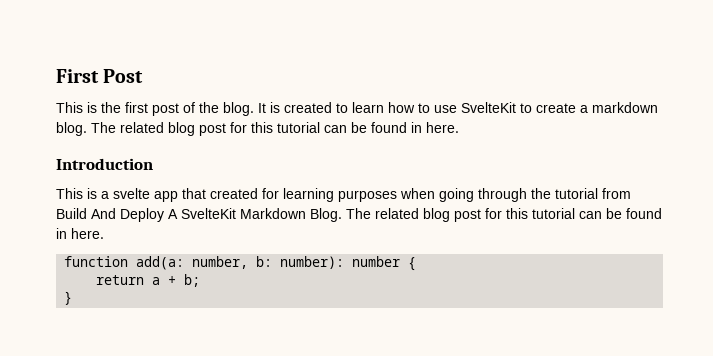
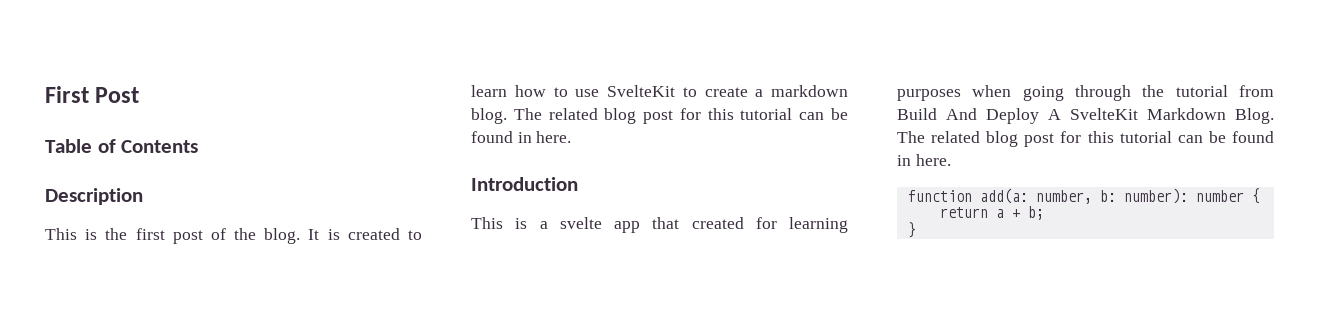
(144, 76) none -> [45,139,199,153] [45,188,143,205] // Table of Contents // Description

